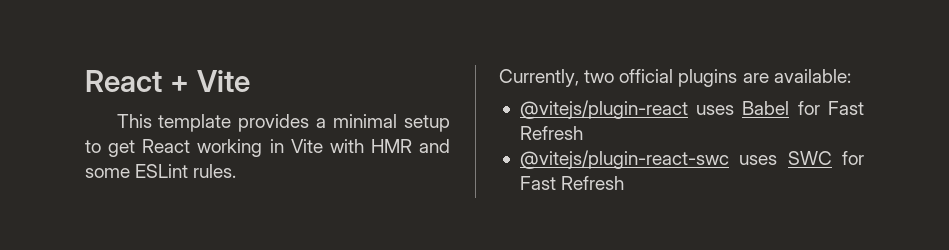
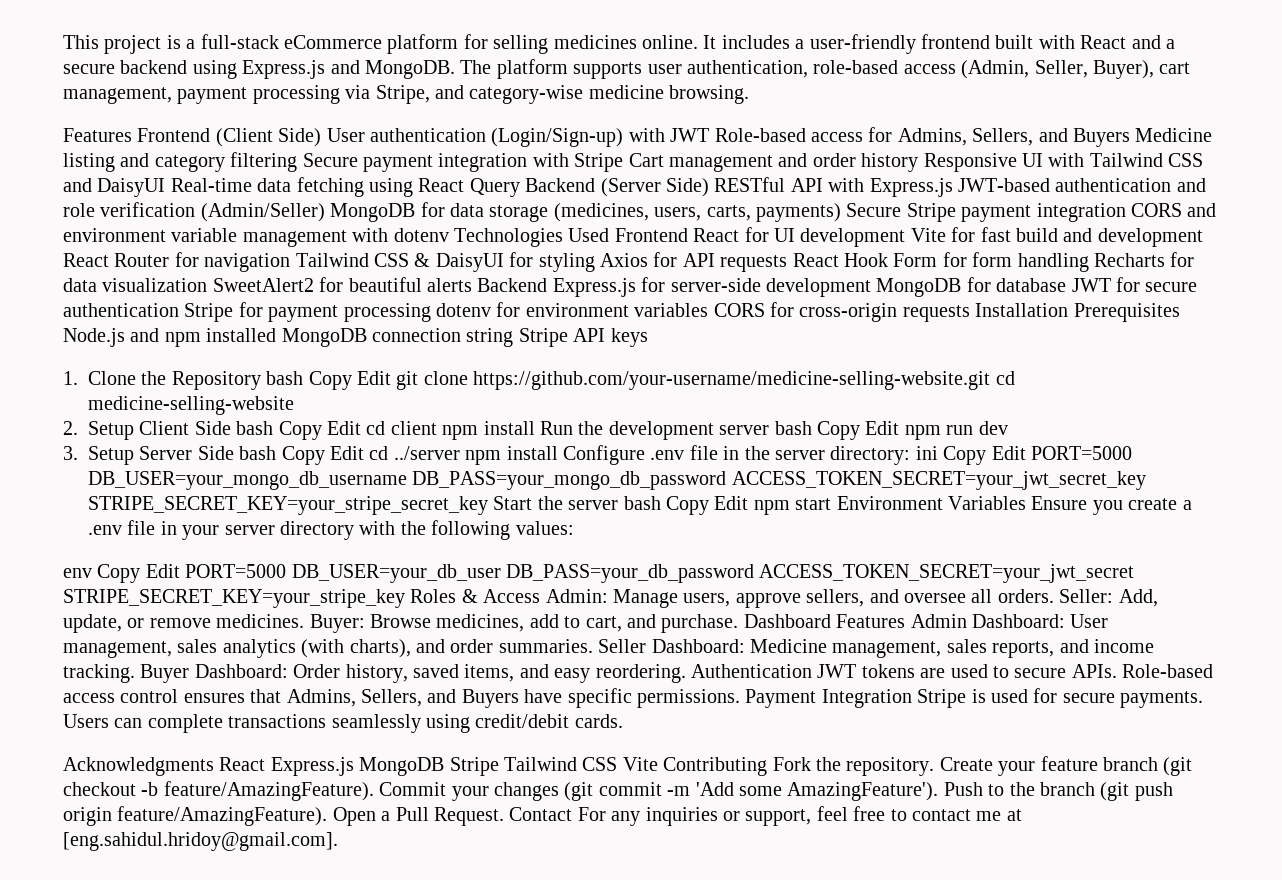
[85,70,250,92] [116,114,450,132] [85,139,450,157] [85,164,237,178] [499,69,851,87] [519,100,865,119] [519,126,583,140] [519,150,864,169] [519,176,625,190] React + Vite // This template provides a minimal setup to get React working in Vite with HMR and some ESLint rules. // Currently, two official plugins are available: // @vitejs/plugin-react uses Babel for Fast Refresh // @vitejs/plugin-react-swc uses SWC for Fast Refresh -> [63,34,1175,54] [63,59,1191,79] [63,85,750,104] [63,127,1213,147] [63,152,1204,172] [63,177,1206,197] [63,202,1217,222] [63,227,1203,247] [63,252,1195,272] [63,277,1198,297] [63,302,1180,322] [63,328,648,347] [63,371,1015,390] [88,396,294,415] [63,421,1008,440] [63,445,1132,465] [88,471,1146,490] [88,496,1192,515] [88,520,574,540] [63,564,1135,583] [63,589,1158,608] [63,614,1109,633] [63,639,1154,658] [63,664,1214,683] [63,688,1204,708] [63,714,623,733] [63,756,1193,776] [63,781,1173,801] [63,806,1022,826] [63,832,338,851] This project is a full-stack eCommerce platform for selling medicines online. It includes a user-friendly frontend built with React and a secure backend using Express.js and MongoDB. The platform supports user authentication, role-based access (Admin, Seller, Buyer), cart management, payment processing via Stripe, and category-wise medicine browsing. // Features Frontend (Client Side) User authentication (Login/Sign-up) with JWT Role-based access for Admins, Sellers, and Buyers Medicine listing and category filtering Secure payment integration with Stripe Cart management and order history Responsive UI with Tailwind CSS and DaisyUI Real-time data fetching using React Query Backend (Server Side) RESTful API with Express.js JWT-based authentication and role verification (Admin/Seller) MongoDB for data storage (medicines, users, carts, payments) Secure Stripe payment integration CORS and environment variable management with dotenv Technologies Used Frontend React for UI development Vite for fast build and development React Router for navigation Tailwind CSS & DaisyUI for styling Axios for API requests React Hook Form for form handling Recharts for data visualization SweetAlert2 for beautiful alerts Backend Express.js for server-side development MongoDB for database JWT for secure authentication Stripe for payment processing dotenv for environment variables CORS for cross-origin requests Installation Prerequisites Node.js and npm installed MongoDB connection string Stripe API keys // 1. Clone the Repository bash Copy Edit git clone https://github.com/your-username/medicine-selling-website.git cd medicine-selling-website // 2. Setup Client Side bash Copy Edit cd client npm install Run the development server bash Copy Edit npm run dev // 3. Setup Server Side bash Copy Edit cd ../server npm install Configure .env file in the server directory: ini Copy Edit PORT=5000 DB_USER=your_mongo_db_username DB_PASS=your_mongo_db_password ACCESS_TOKEN_SECRET=your_jwt_secret_key STRIPE_SECRET_KEY=your_stripe_secret_key Start the server bash Copy Edit npm start Environment Variables Ensure you create a .env file in your server directory with the following values: // env Copy Edit PORT=5000 DB_USER=your_db_user DB_PASS=your_db_password ACCESS_TOKEN_SECRET=your_jwt_secret STRIPE_SECRET_KEY=your_stripe_key Roles & Access Admin: Manage users, approve sellers, and oversee all orders. Seller: Add, update, or remove medicines. Buyer: Browse medicines, add to cart, and purchase. Dashboard Features Admin Dashboard: User management, sales analytics (with charts), and order summaries. Seller Dashboard: Medicine management, sales reports, and income tracking. Buyer Dashboard: Order history, saved items, and easy reordering. Authentication JWT tokens are used to secure APIs. Role-based access control ensures that Admins, Sellers, and Buyers have specific permissions. Payment Integration Stripe is used for secure payments. Users can complete transactions seamlessly using credit/debit cards. // Acknowledgments React Express.js MongoDB Stripe Tailwind CSS Vite Contributing Fork the repository. Create your feature branch (git checkout -b feature/AmazingFeature). Commit your changes (git commit -m 'Add some AmazingFeature'). Push to the branch (git push origin feature/AmazingFeature). Open a Pull Request. Contact For any inquiries or support, feel free to contact me at [eng.sahidul.hridoy@gmail.com].

